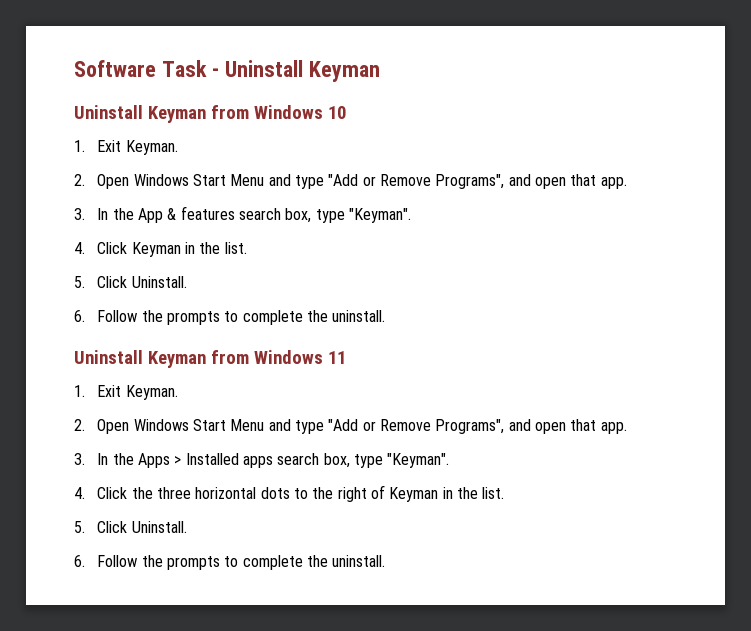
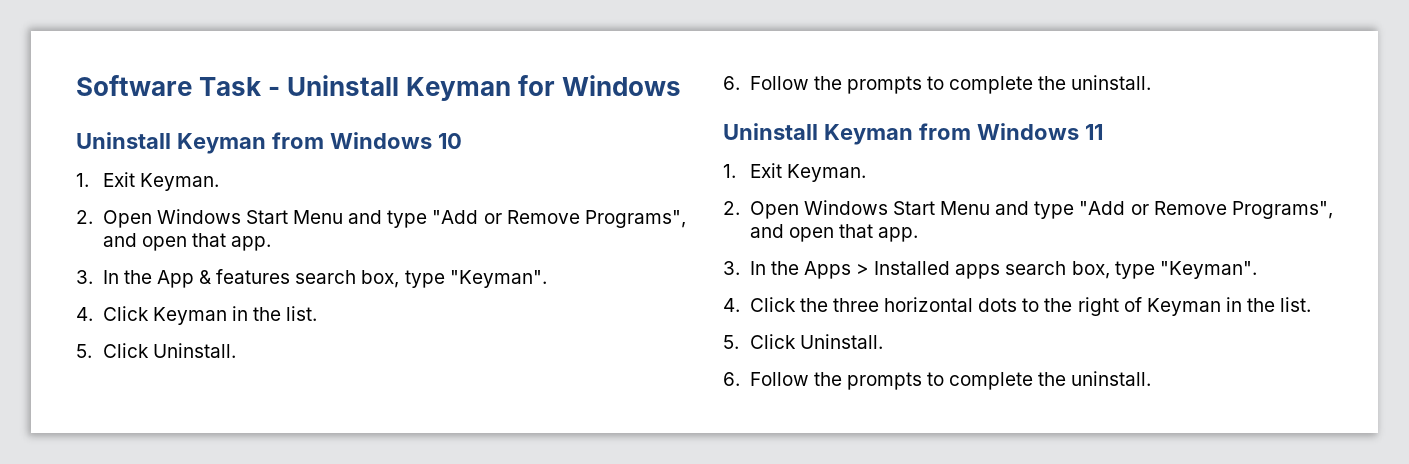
(380, 71) none -> [518,75,682,96] for Windows

